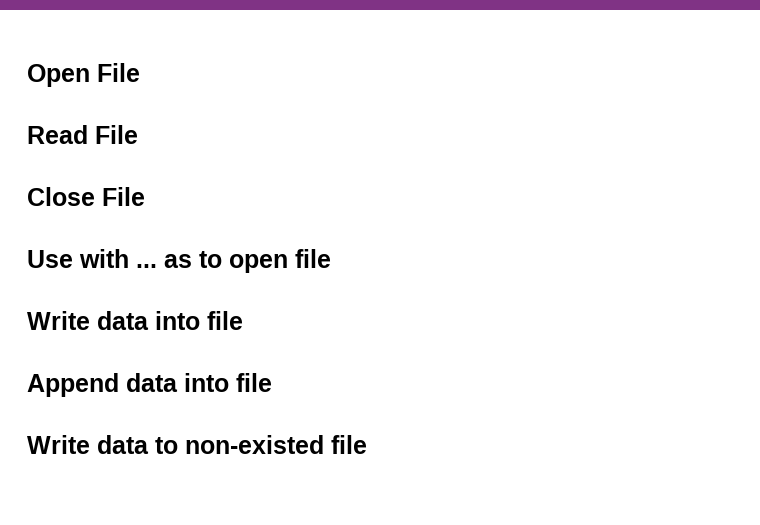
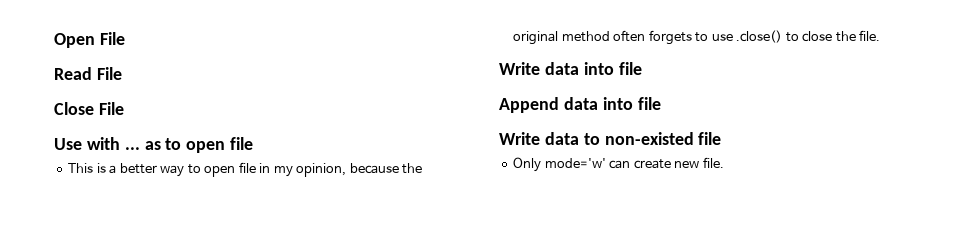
(331, 258) none -> [68,162,423,177] [513,30,881,45] // This is a better way to open file in my opinion, because the original method often forgets to use .close() to close the file.
(367, 444) none -> [513,157,724,172] // Only mode='w' can create new file.

